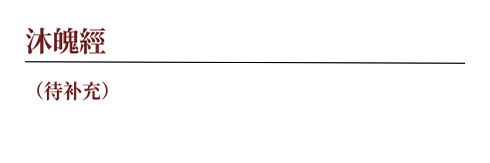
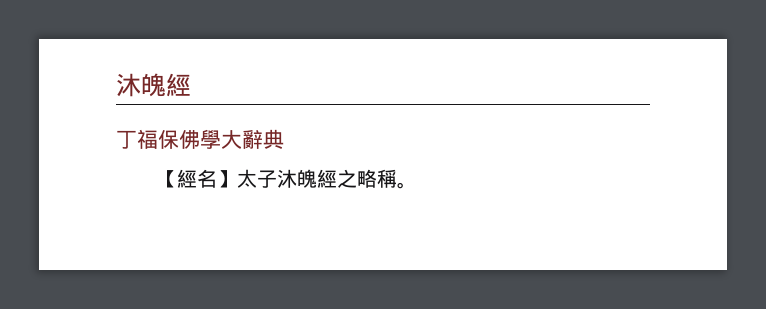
[24,81,120,101] （待补充） -> [116,129,284,149] [156,169,417,189] 丁福保佛學大辭典 // 【經名】太子沐魄經之略稱。

